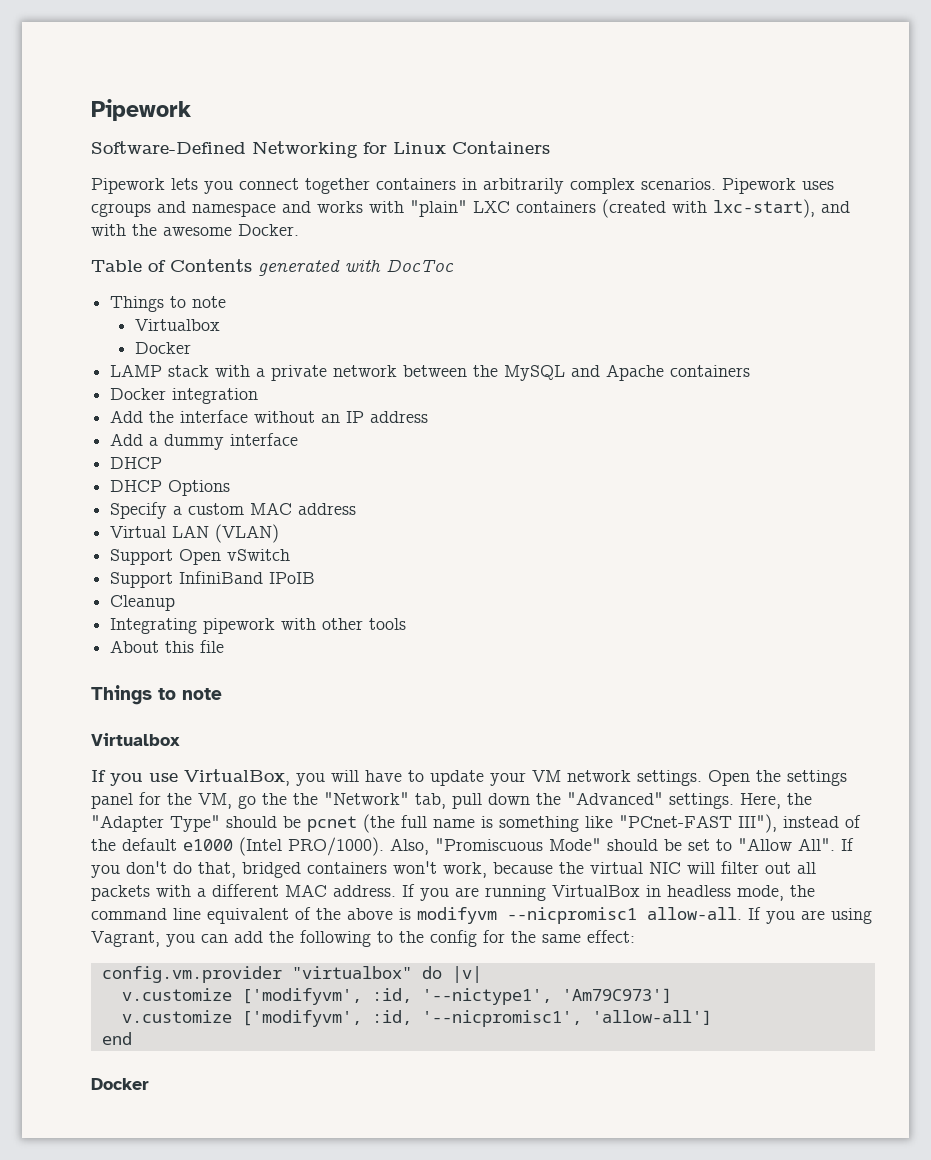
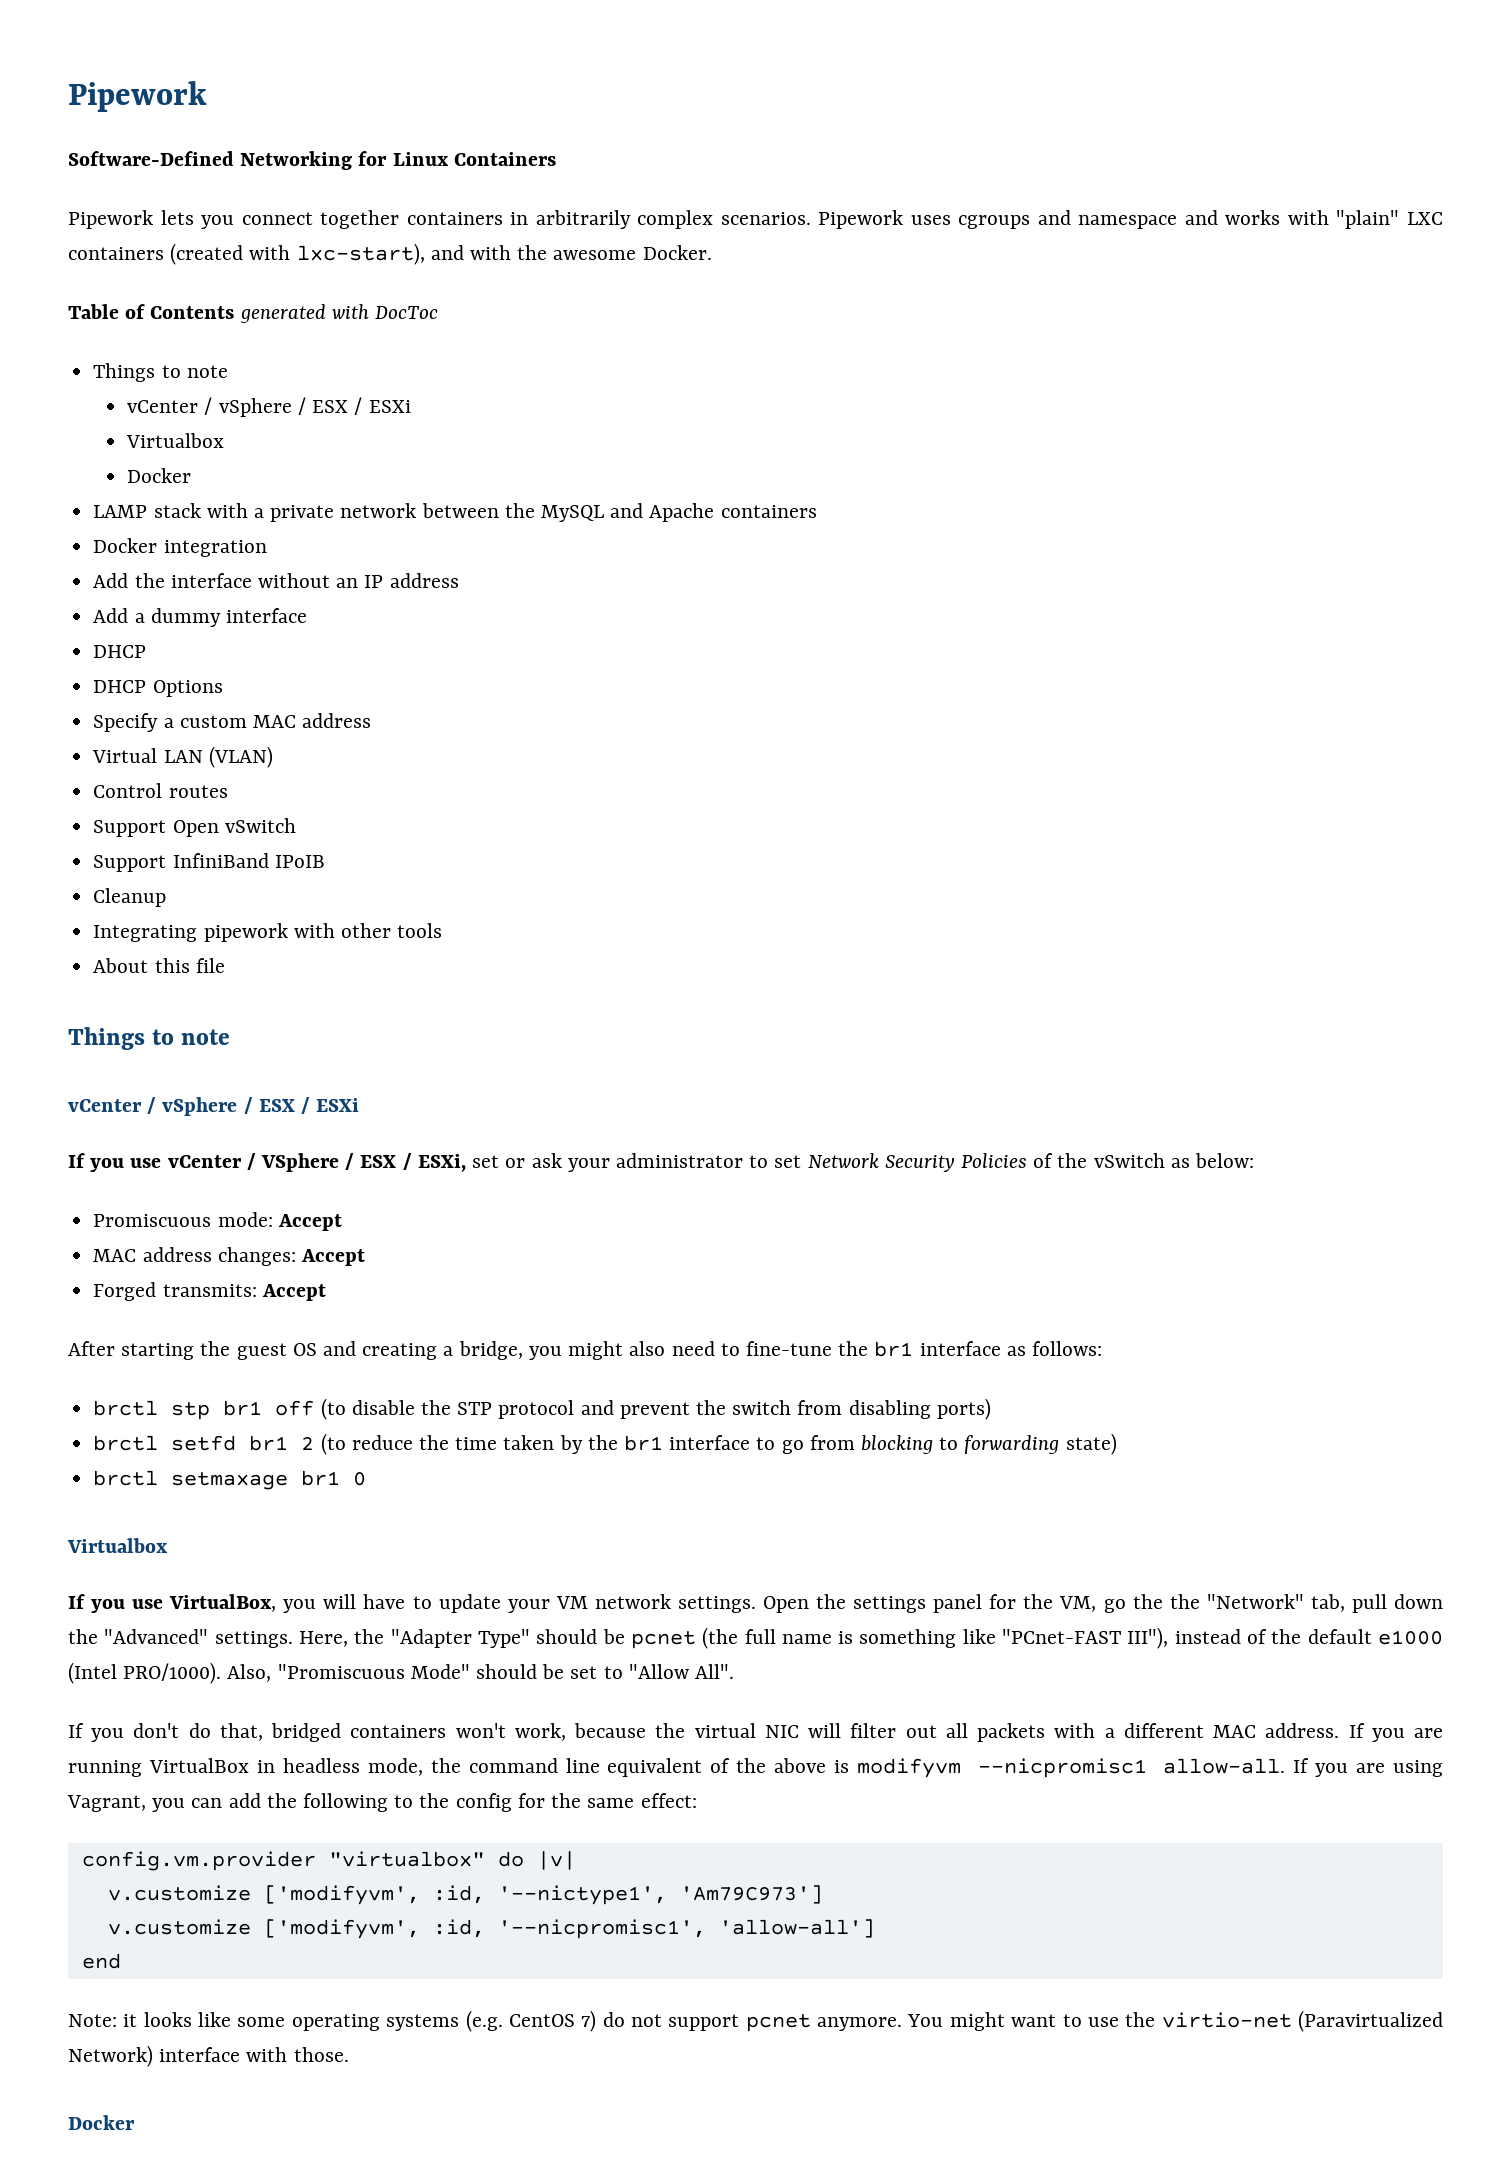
(227, 302) none -> [127,397,411,417] // vCenter / vSphere / ESX / ESXi
(280, 533) none -> [93,783,228,798] // Control routes
(222, 694) none -> [68,1097,360,1116] [68,1153,1255,1172] [93,1212,342,1231] [93,1247,365,1266] [93,1282,326,1301] [68,1341,1102,1360] [93,1398,991,1420] [93,1433,1117,1455] [93,1470,367,1490] // vCenter / vSphere / ESX / ESXi // If you use vCenter / VSphere / ESX / ESXi, set or ask your administrator to set Network Security Policies of the vSwitch as below: // Promiscuous mode: Accept // MAC address changes: Accept // Forged transmits: Accept // After starting the guest OS and creating a bridge, you might also need to fine-tune the br1 interface as follows: // brctl stp br1 off (to disable the STP protocol and prevent the switch from disabling ports) // brctl setfd br1 2 (to reduce the time taken by the br1 interface to go from blocking to forwarding state) // brctl setmaxage br1 0
(835, 844) none -> (735, 1671) //
(132, 1038) none -> [68,2010,1443,2032] [68,2045,349,2067] // Note: it looks like some operating systems (e.g. CentOS 7) do not support pcnet anymore. You might want to use the virtio-net (Paravirtualized Network) interface with those.

